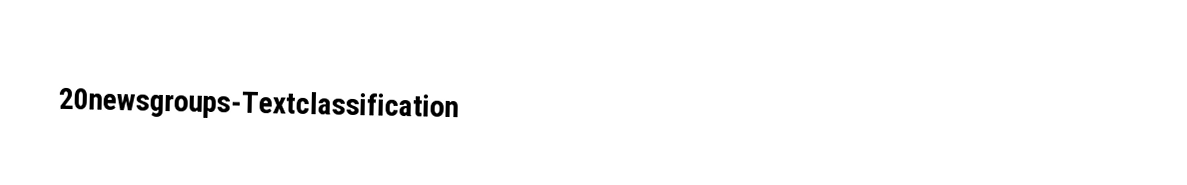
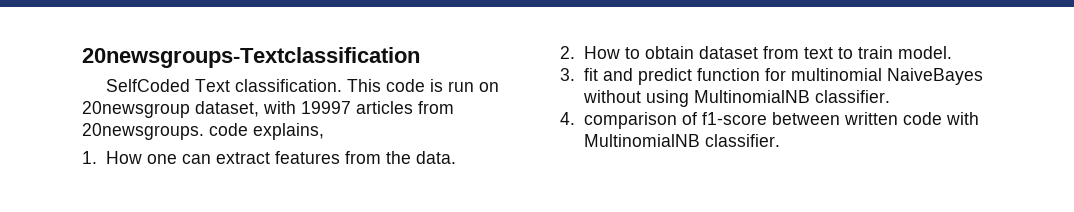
(459, 105) none -> [105,79,499,92] [82,101,454,118] [82,123,324,140] [82,151,456,164] [560,46,952,59] [560,68,983,85] [582,90,890,107] [560,112,979,129] [583,134,780,147] // SelfCoded Text classification. This code is run on 20newsgroup dataset, with 19997 articles from 20newsgroups. code explains, // 1. How one can extract features from the data. // 2. How to obtain dataset from text to train model. // 3. fit and predict function for multinomial NaiveBayes without using MultinomialNB classifier. // 4. comparison of f1-score between written code with MultinomialNB classifier.

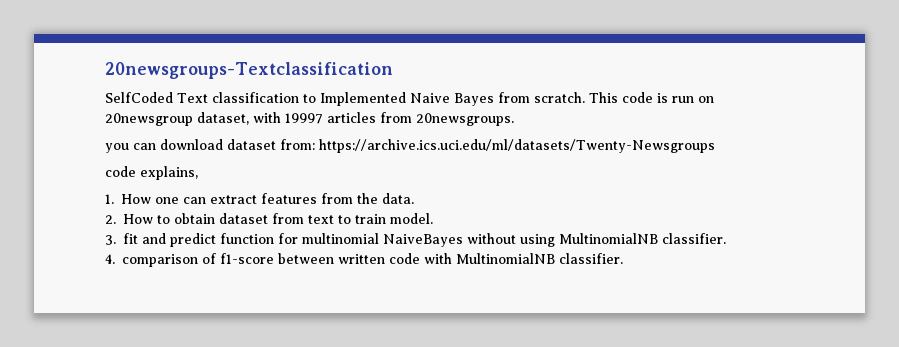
[234,79,342,92] classification. -> [211,92,585,106] classification to Implemented Naive Bayes from scratch.
(204, 131) none -> [105,139,715,153] // you can download dataset from: https://archive.ics.uci.edu/ml/datasets/Twenty-Newsgroups //

